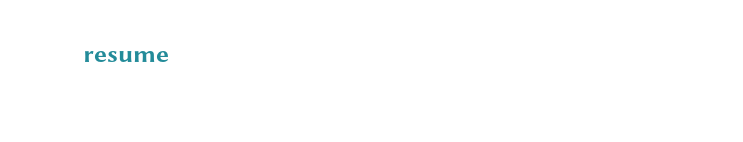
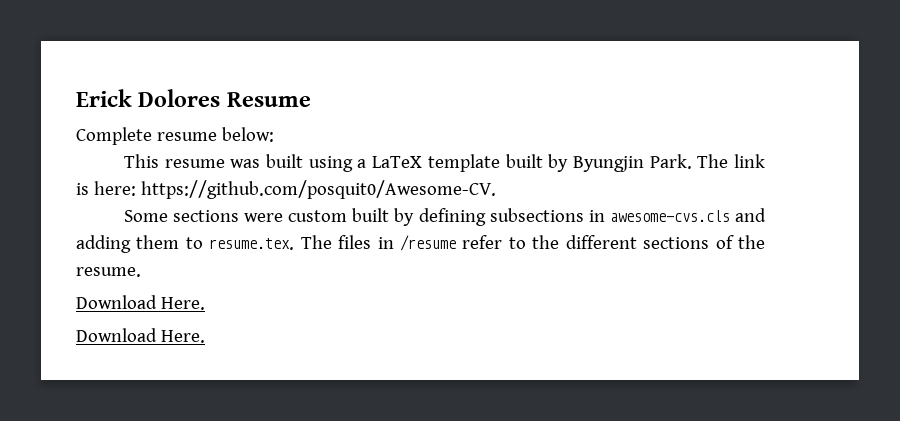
[83,51,169,62] resume -> [76,89,311,107] [76,127,274,145] [123,154,765,172] [76,180,496,199] [123,208,766,226] [76,235,766,253] [76,267,141,277] [76,295,205,310] [76,328,205,343] Erick Dolores Resume // Complete resume below: // This resume was built using a LaTeX template built by Byungjin Park. The link is here: https://github.com/posquit0/Awesome-CV. // Some sections were custom built by defining subsections in awesome-cvs.cls and adding them to resume.tex. The files in /resume refer to the different sections of the resume. // Download Here. // Download Here.

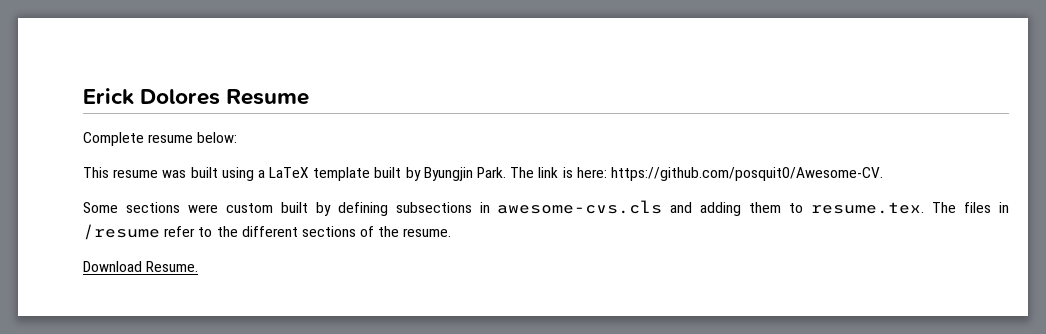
[160,297,205,310] [76,328,205,343] Here. // Download Here. -> [146,261,199,272] Resume.

